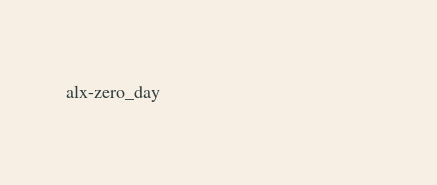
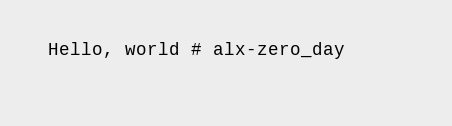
(66, 93) none -> [48,42,202,58] Hello, world #

